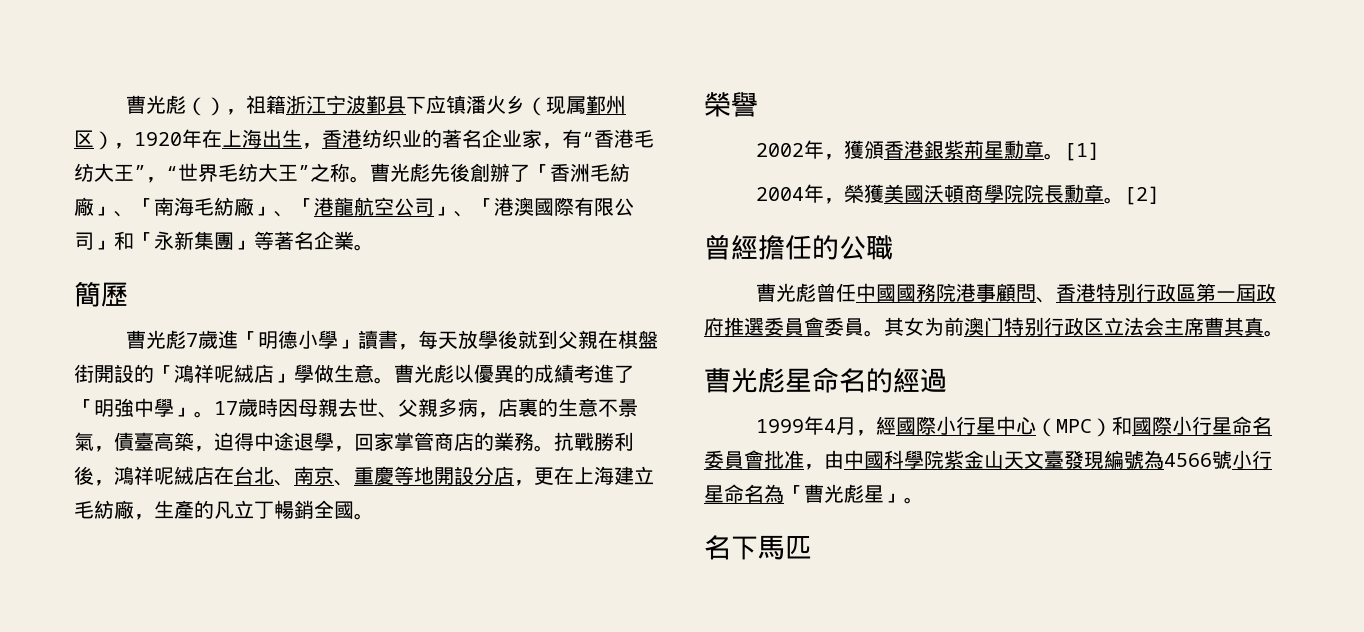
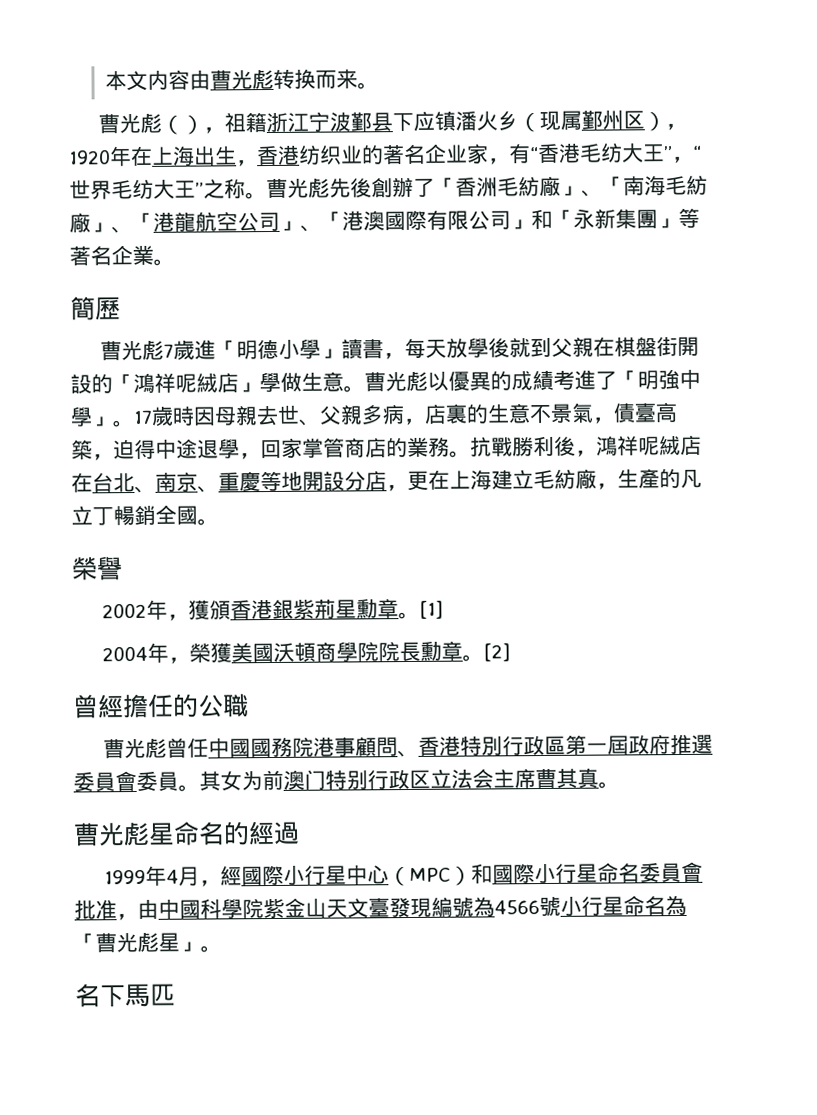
(125, 104) none -> [105,68,380,92] 本文内容由曹光彪转换而来。 //

